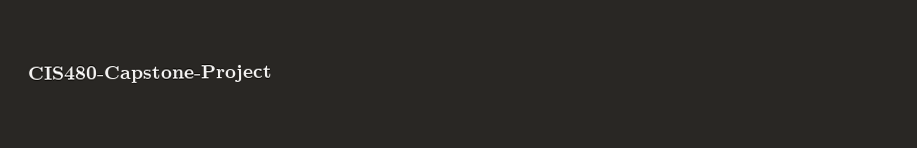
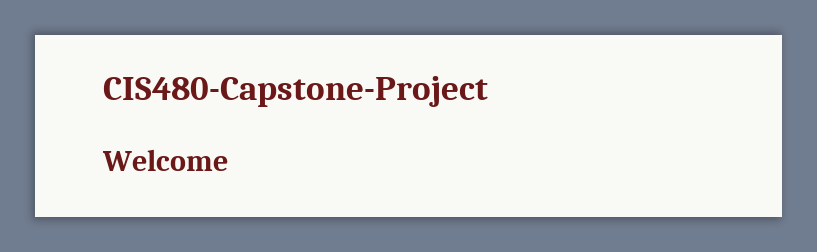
(273, 74) none -> [102,149,228,171] // Welcome

